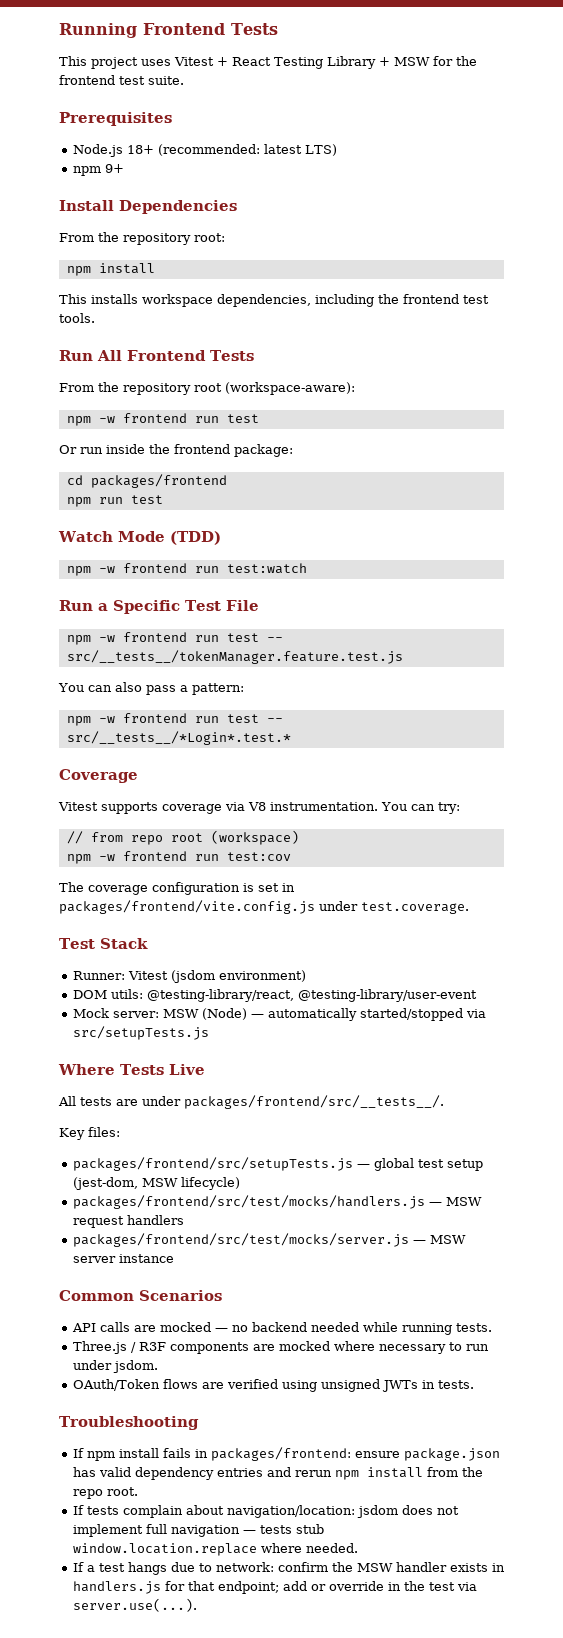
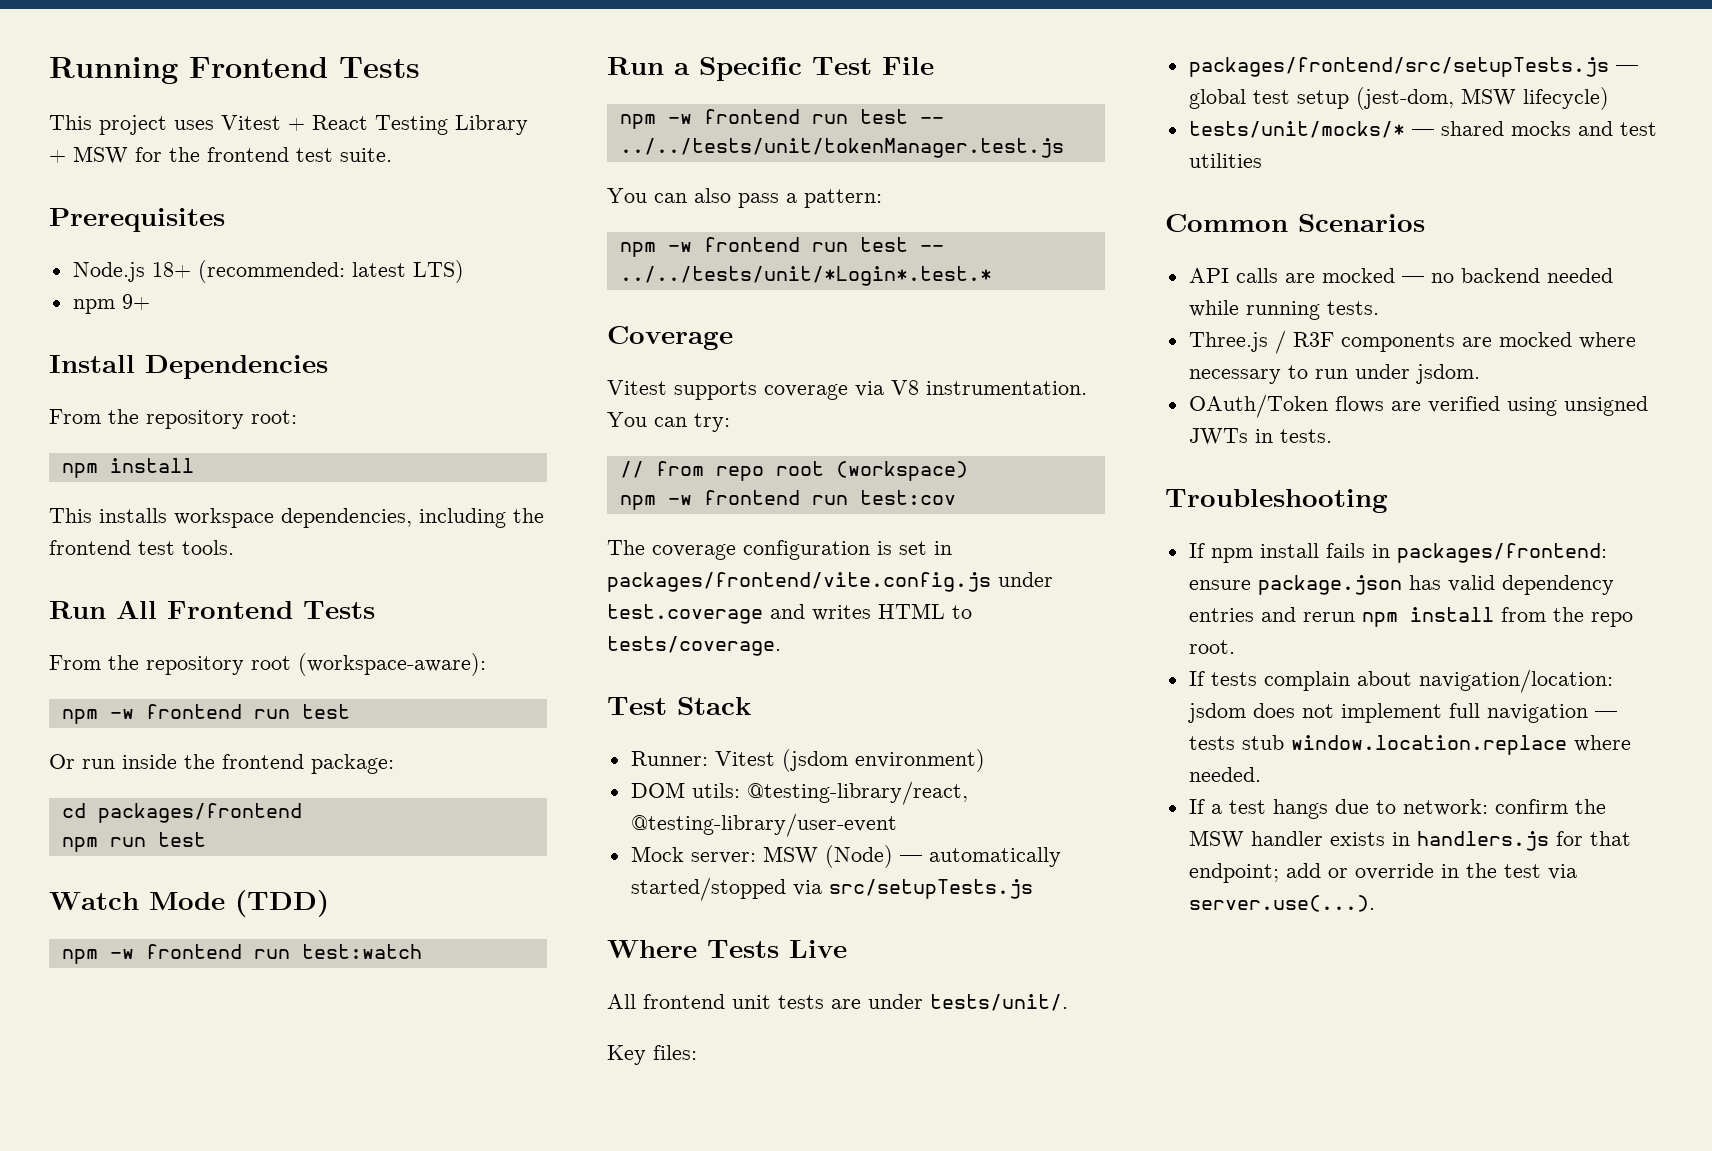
[66,650,403,664] src/__tests__/tokenManager.feature.test.js -> [619,138,1064,158] ../../tests/unit/tokenManager.test.js
[66,731,291,745] src/__tests__/*Login*.test.* -> [619,266,992,286] ../../tests/unit/*Login*.test.*
[361,902,469,914] test.coverage. -> [607,603,972,624] [607,636,781,656] test.coverage and writes HTML to tests/coverage.
(76, 1101) none -> [643,994,771,1009] frontend unit
[184,1095,444,1109] packages/frontend/src/__tests__/. -> [930,994,1068,1011] tests/unit/.
[72,1195,482,1209] [72,1215,184,1228] [72,1233,466,1247] [72,1254,174,1263] packages/frontend/src/test/mocks/handlers.js — MSW request handlers // packages/frontend/src/test/mocks/server.js — MSW server instance -> [1188,121,1657,138] [1188,153,1262,168] tests/unit/mocks/* — shared mocks and test utilities

